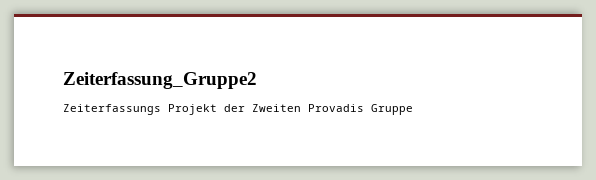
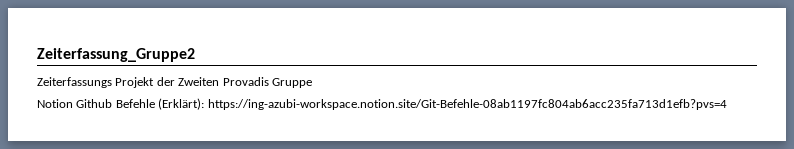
(413, 109) none -> [37,98,727,110] // Notion Github Befehle (Erklärt): https://ing-azubi-workspace.notion.site/Git-Befehle-08ab1197fc804ab6acc235fa713d1efb?pvs=4

